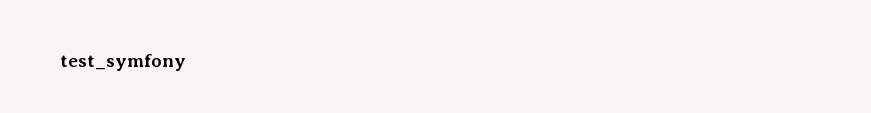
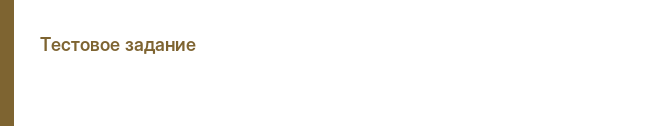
[60,54,186,71] test_symfony -> [40,37,196,54] Тестовое задание

